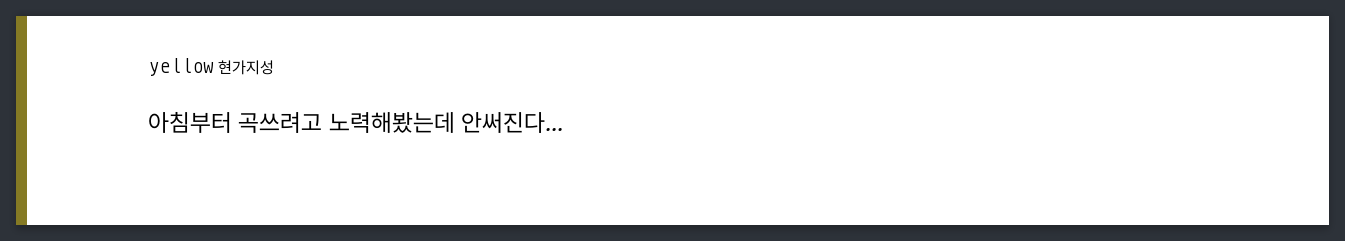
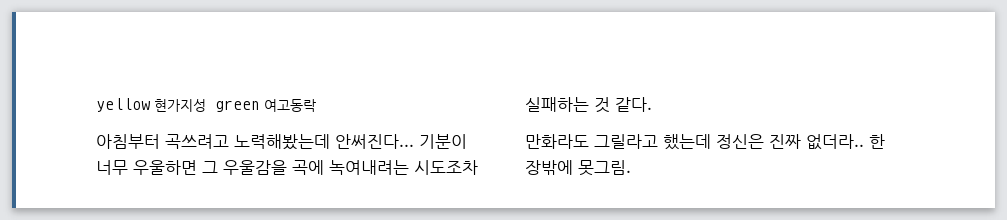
(275, 67) none -> [215,99,316,112] green 여고동락
(564, 122) none -> [419,134,467,149] [96,160,478,175] [525,97,652,113] [525,134,885,150] [525,160,631,176] 기분이 너무 우울하면 그 우울감을 곡에 녹여내려는 시도조차 실패하는 것 같다. // 만화라도 그릴라고 했는데 정신은 진짜 없더라.. 한 장밖에 못그림.

